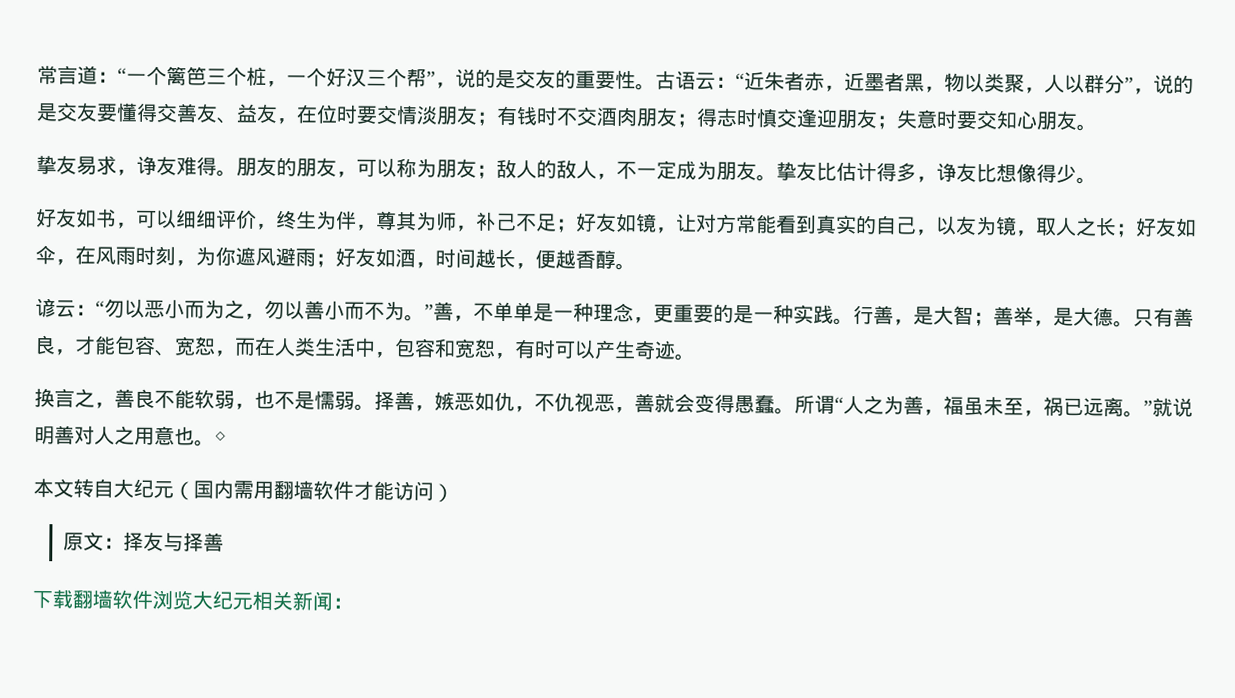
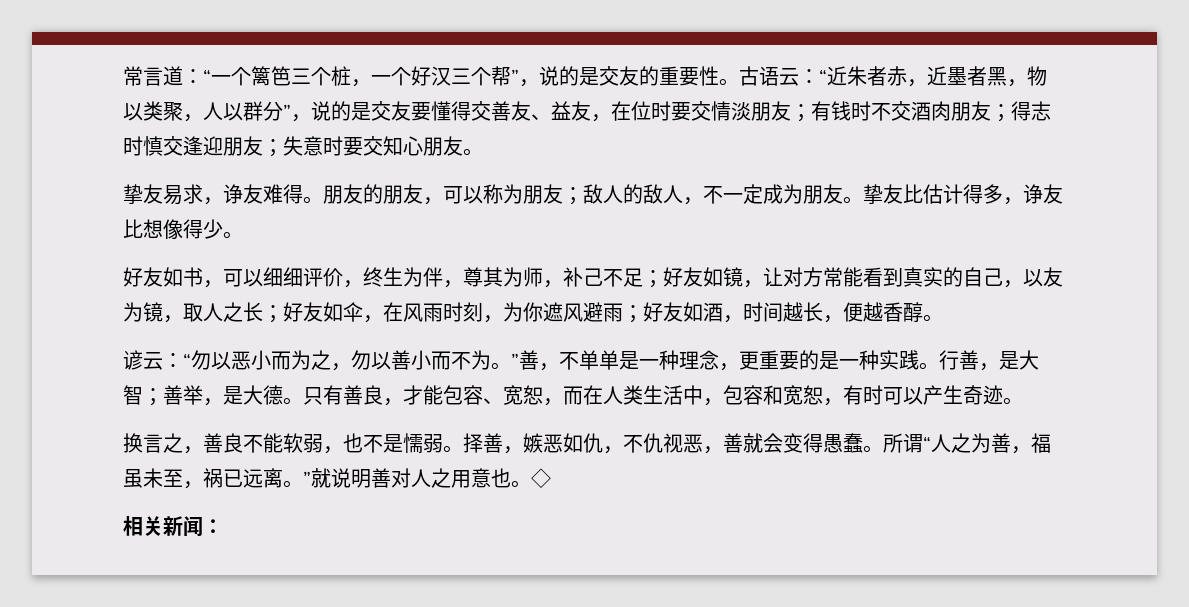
[33,478,454,503] [63,531,225,552] [32,589,253,610] 本文转自大纪元（国内需用翻墙软件才能访问） // 原文：择友与择善 // 下载翻墙软件浏览大纪元 -> (551, 478) none

